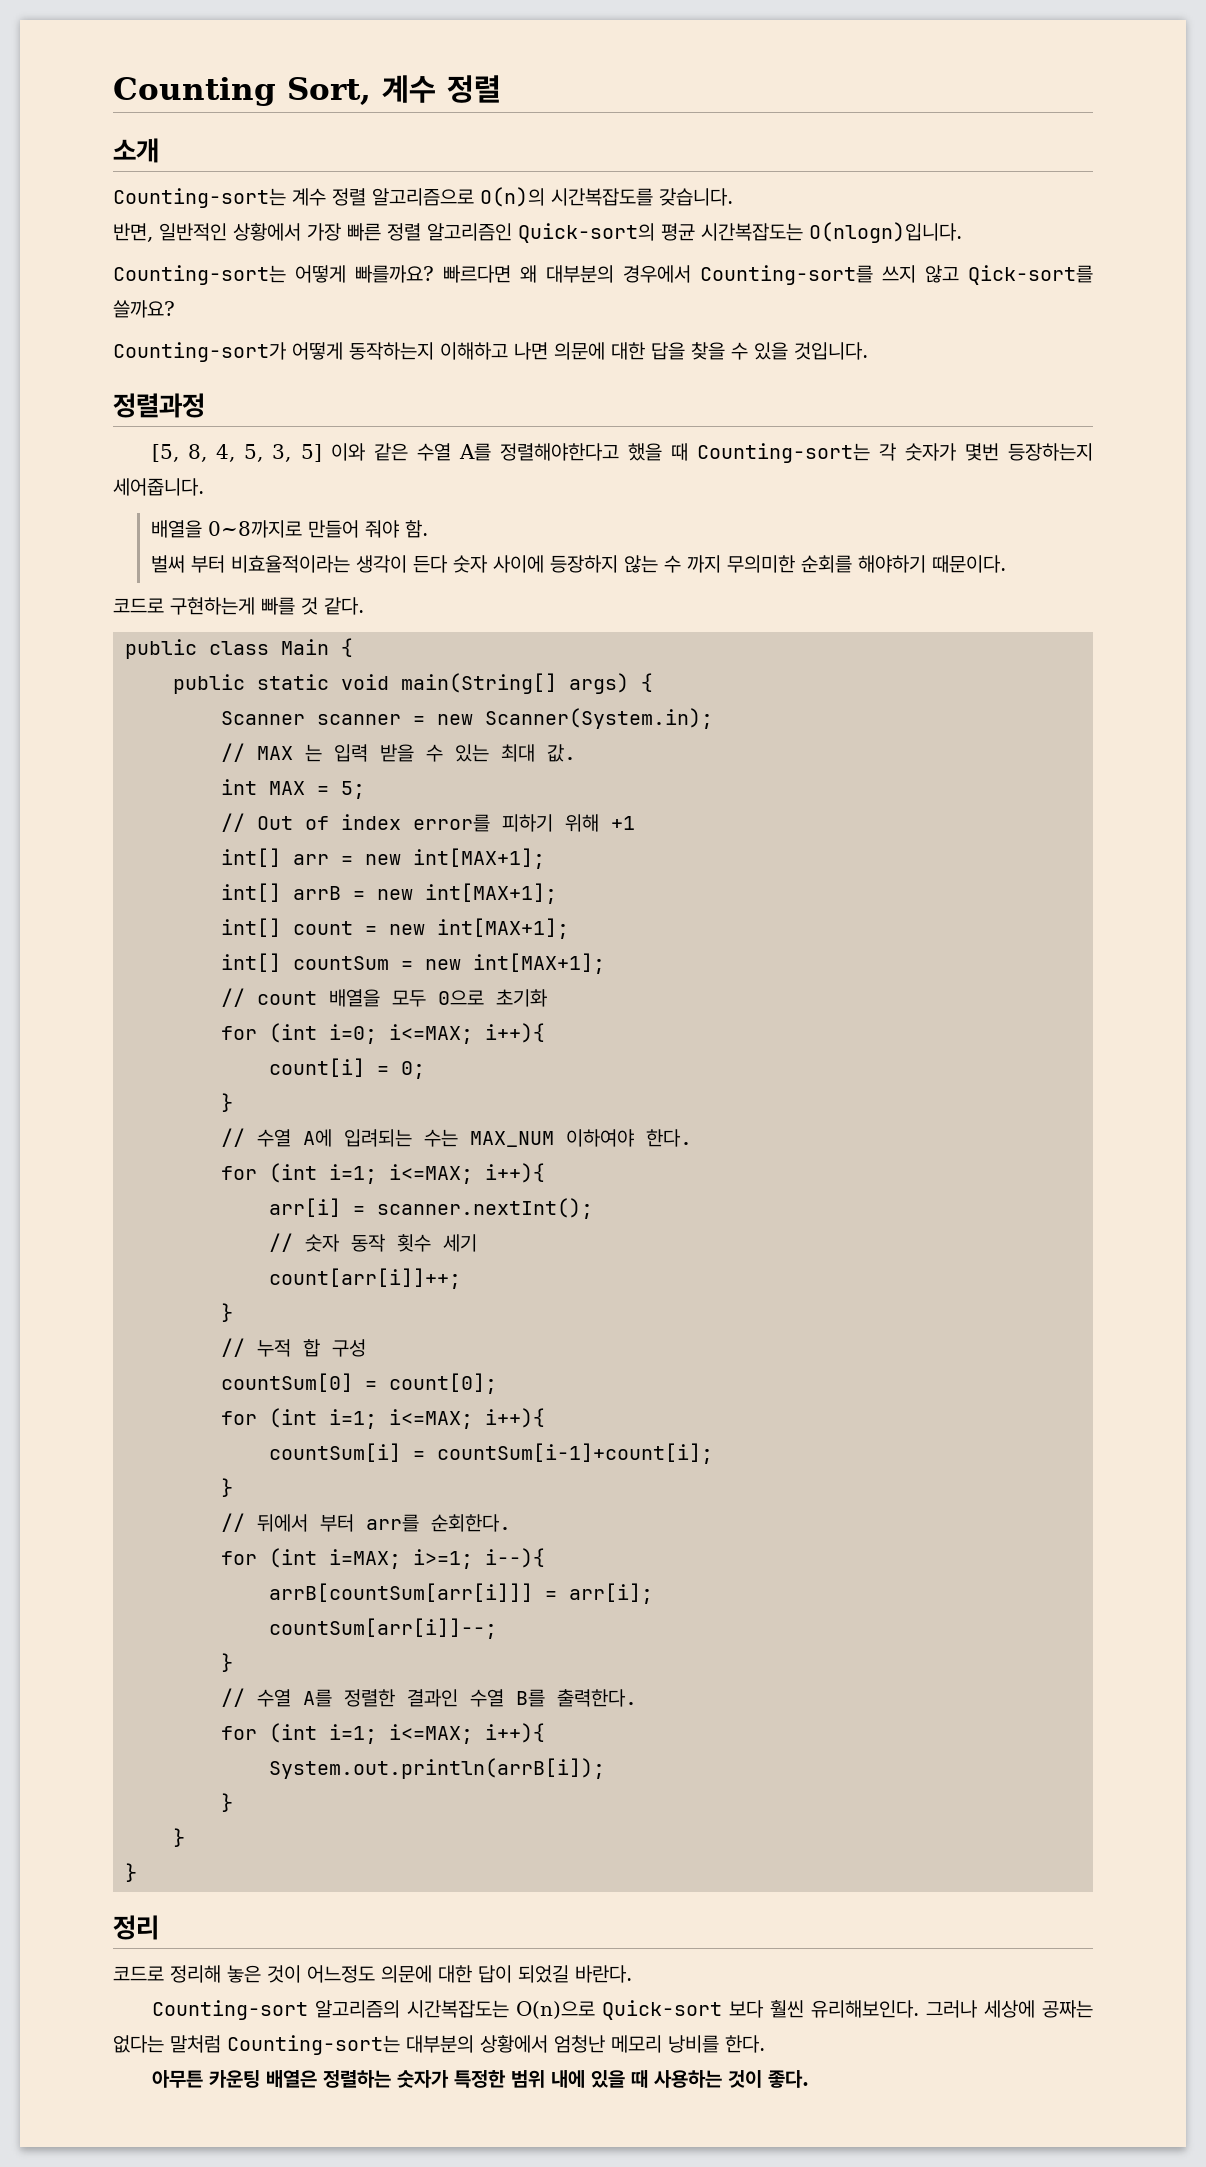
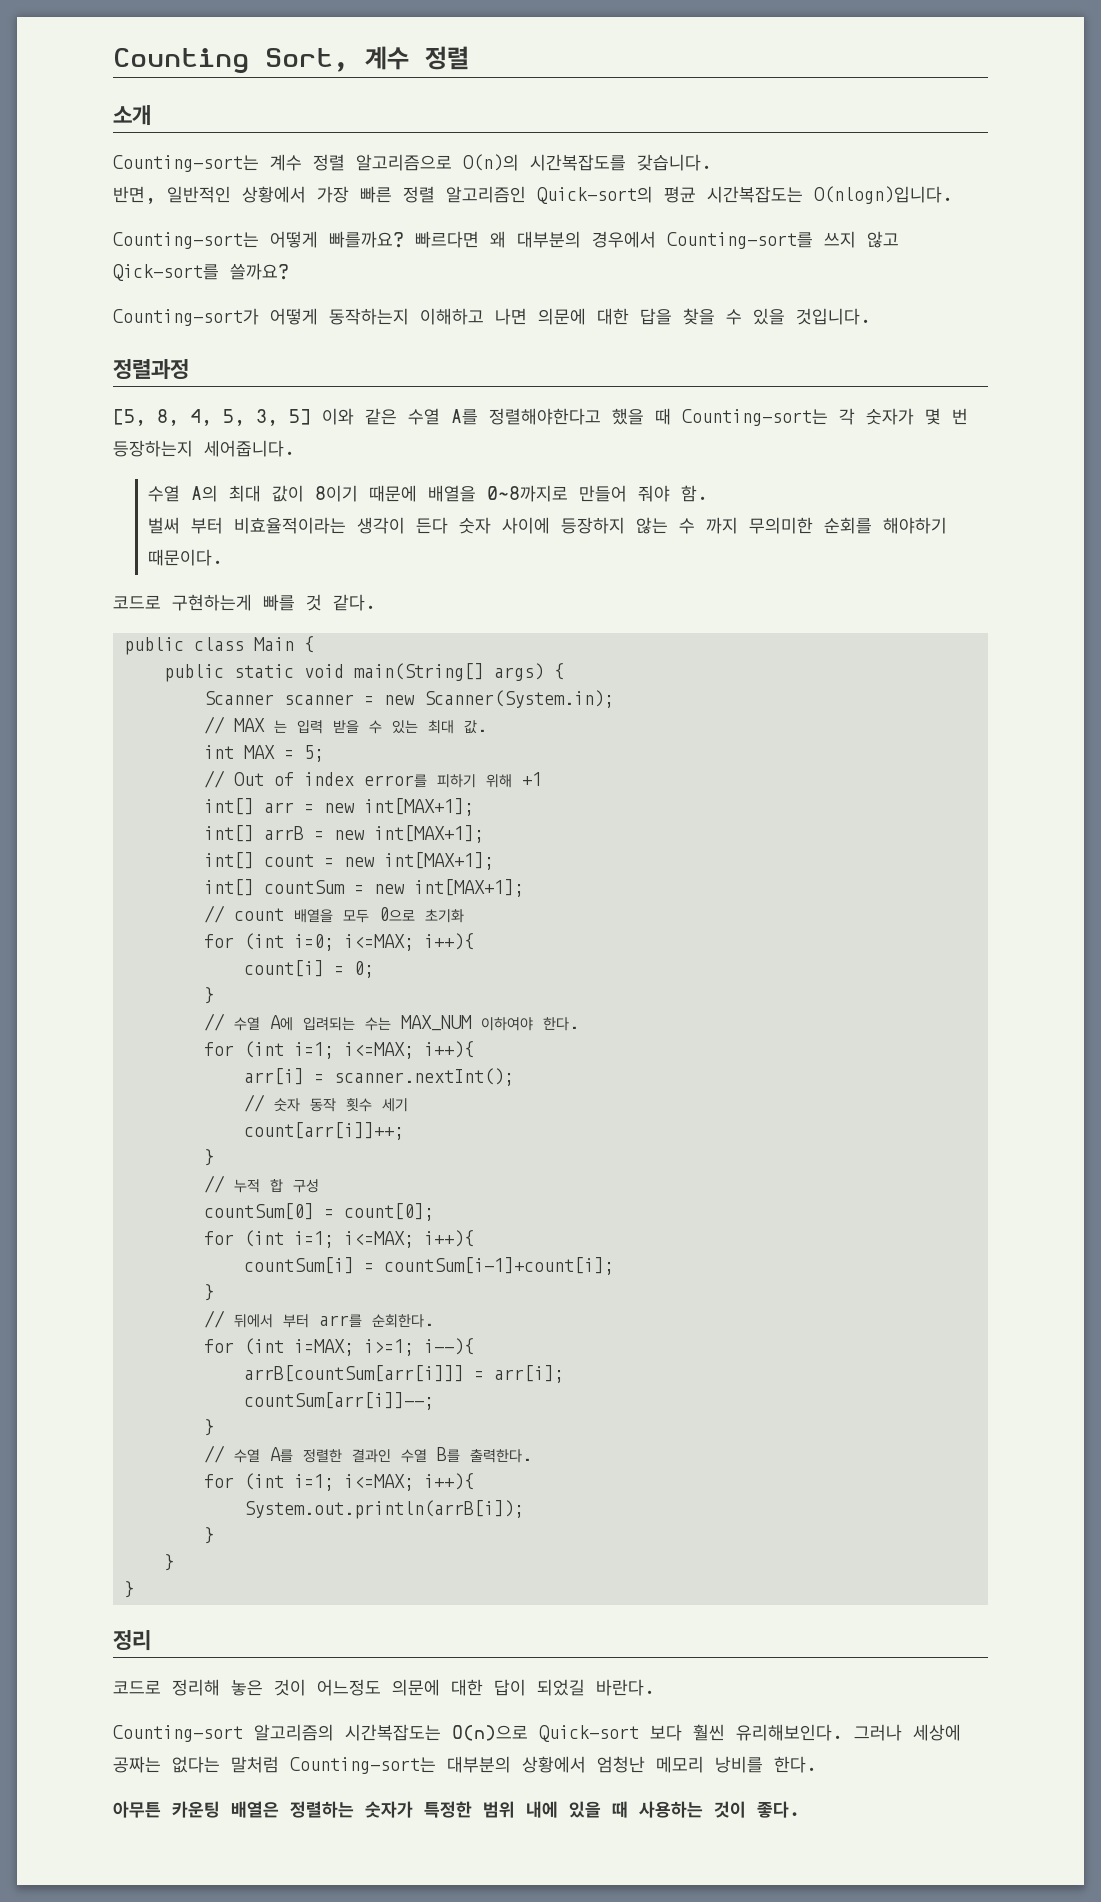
[964,443,999,461] 몇번 -> [925,408,968,425] 몇 번
(204, 487) none -> [147,485,417,502] 수열 A의 최대 값이 8이기 때문에

